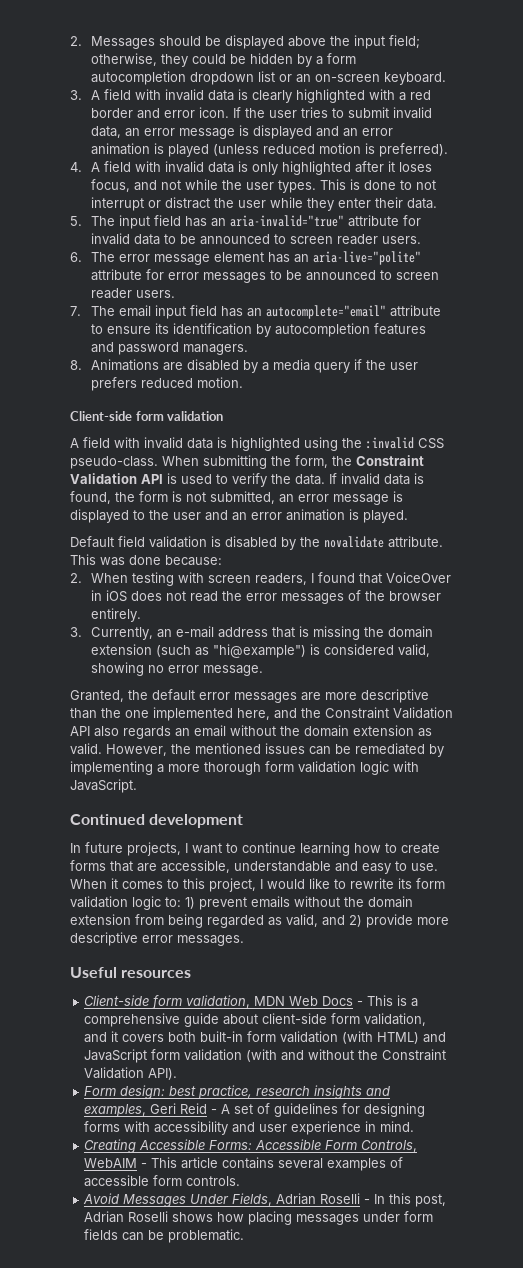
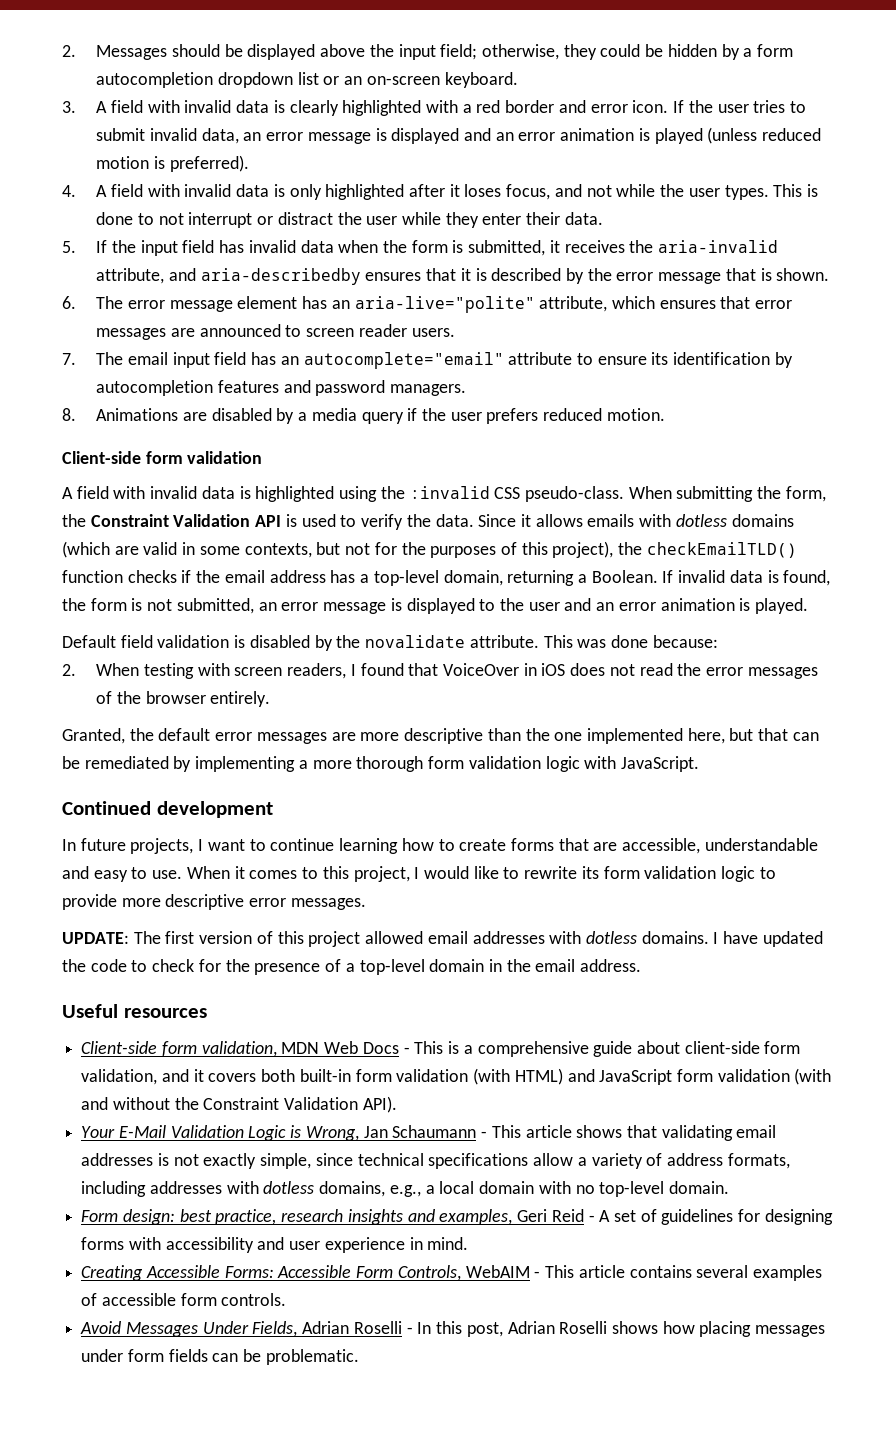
[91,215,422,229] [91,233,422,245] The input field has an aria-invalid="true" attribute for invalid data to be announced to screen reader users. -> [96,240,779,256] [96,268,830,285] If the input field has invalid data when the form is submitted, it receives the aria-invalid attribute, and aria-describedby ensures that it is described by the error message that is shown.
[91,269,303,283] attribute for error messages to be -> [539,296,793,312] [96,328,195,340] attribute, which ensures that error messages are
(325, 479) none -> [478,514,794,527] [62,541,797,558] [62,570,658,586] Since it allows emails with dotless domains (which are valid in some contexts, but not for the purposes of this project), the checkEmailTLD() function checks if the email address has a top-level domain, returning a Boolean.
[70,626,434,640] [91,644,431,658] [91,662,264,676] // 3. Currently, an e-mail address that is missing the domain extension (such as "hi@example") is considered valid, showing no error message. -> (271, 699) none
[274,707,453,719] [70,725,432,739] [70,743,305,756] and the Constraint Validation API also regards an email without the domain extension as valid. However, the mentioned issues -> [729,728,789,741] but that
[165,896,413,910] [70,914,362,928] to: 1) prevent emails without the domain extension from being regarded as valid, and 2) -> [759,867,776,879] to
(244, 940) none -> [62,931,823,947] [62,959,642,975] // UPDATE: The first version of this project allowed email addresses with dotless domains. I have updated the code to check for the presence of a top-level domain in the email address.
(178, 1074) none -> [81,1125,777,1141] [81,1153,790,1169] [81,1181,729,1197] // Your E-Mail Validation Logic is Wrong, Jan Schaumann - This article shows that validating email addresses is not exactly simple, since technical specifications allow a variety of address formats, including addresses with dotless domains, e.g., a local domain with no top-level domain.

